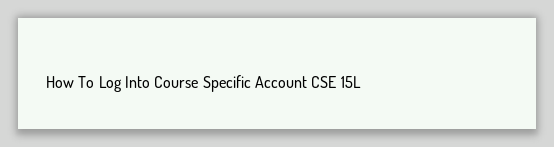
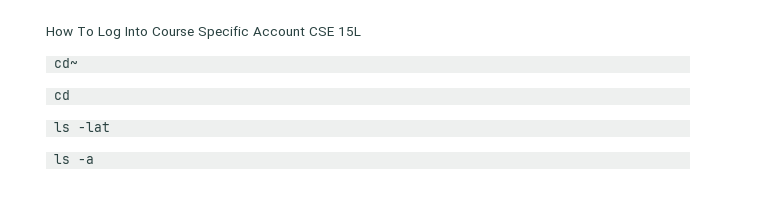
(361, 82) none -> [54,58,79,68] [54,90,71,100] [54,122,111,132] [54,154,95,164] // cd~ // cd // ls -lat // ls -a

